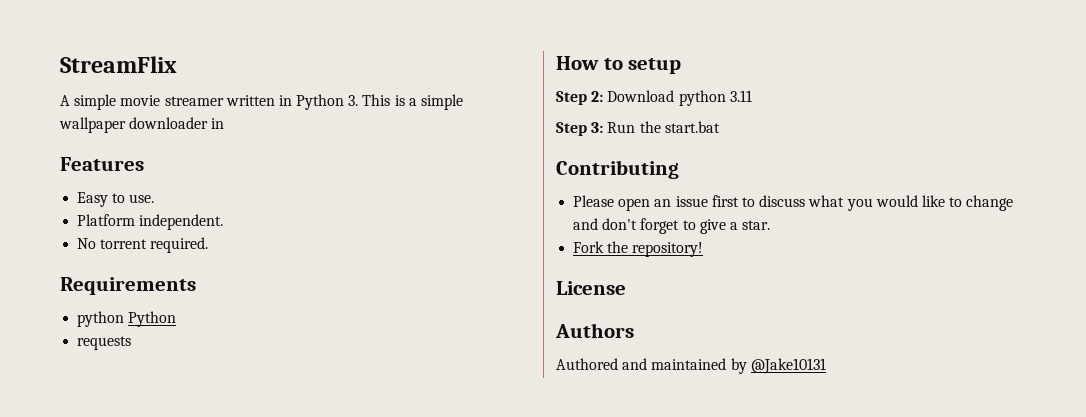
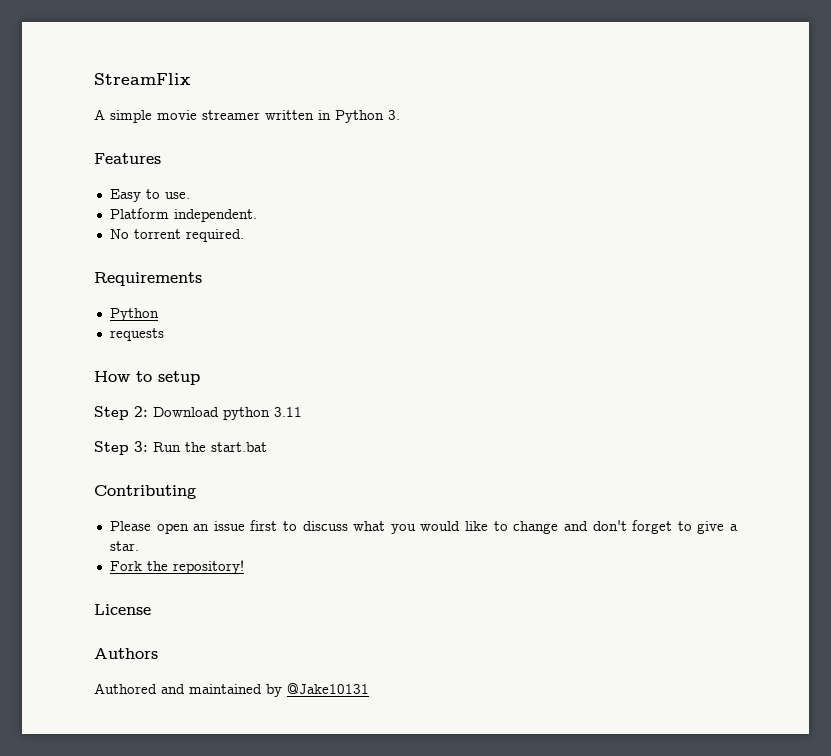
[362,94,464,110] [59,117,225,133] This is a simple wallpaper downloader in -> (400, 115) none
[77,311,125,327] python -> (202, 279) none

